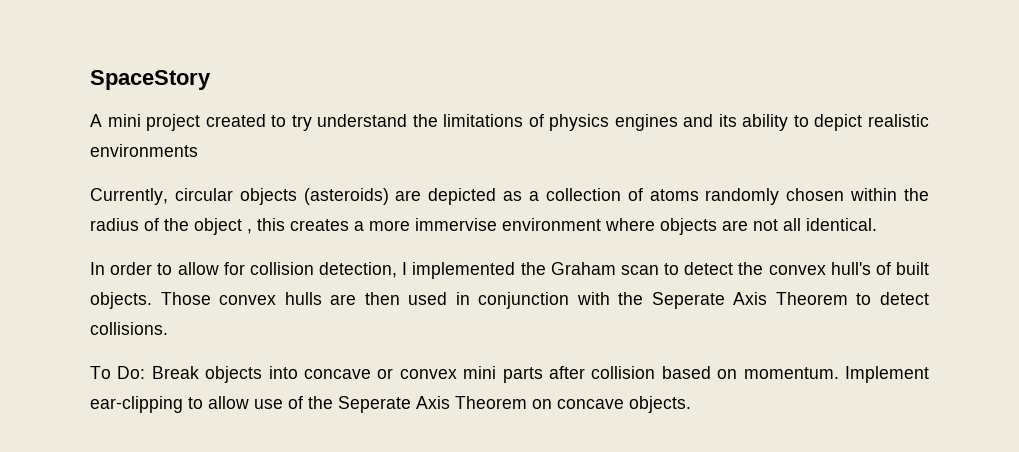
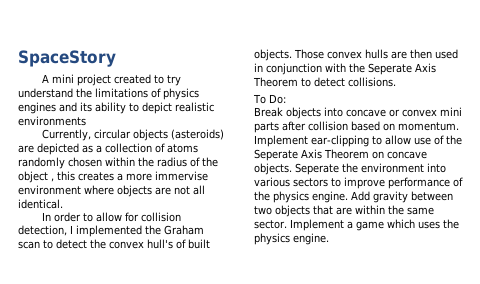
(146, 372) none -> (286, 99) //
(691, 404) none -> [295,163,446,175] [254,177,463,189] [254,191,453,203] [254,205,434,217] [254,219,459,231] [254,233,329,245] Seperate the environment into various sectors to improve performance of the physics engine. Add gravity between two objects that are within the same sector. Implement a game which uses the physics engine.

